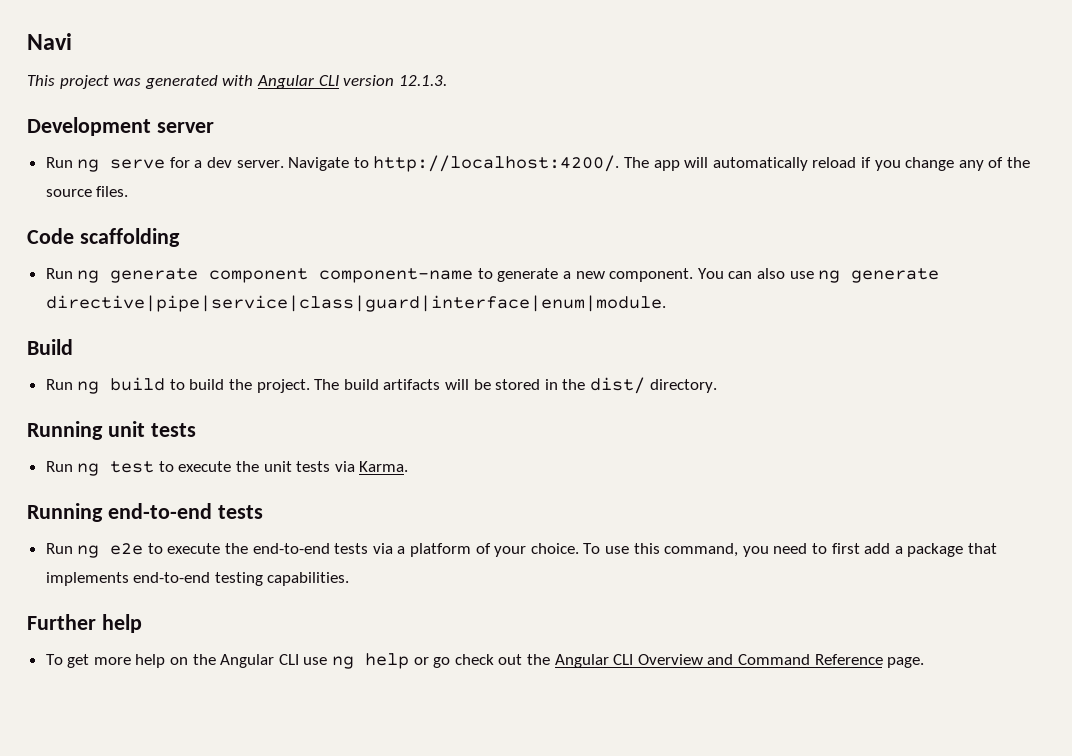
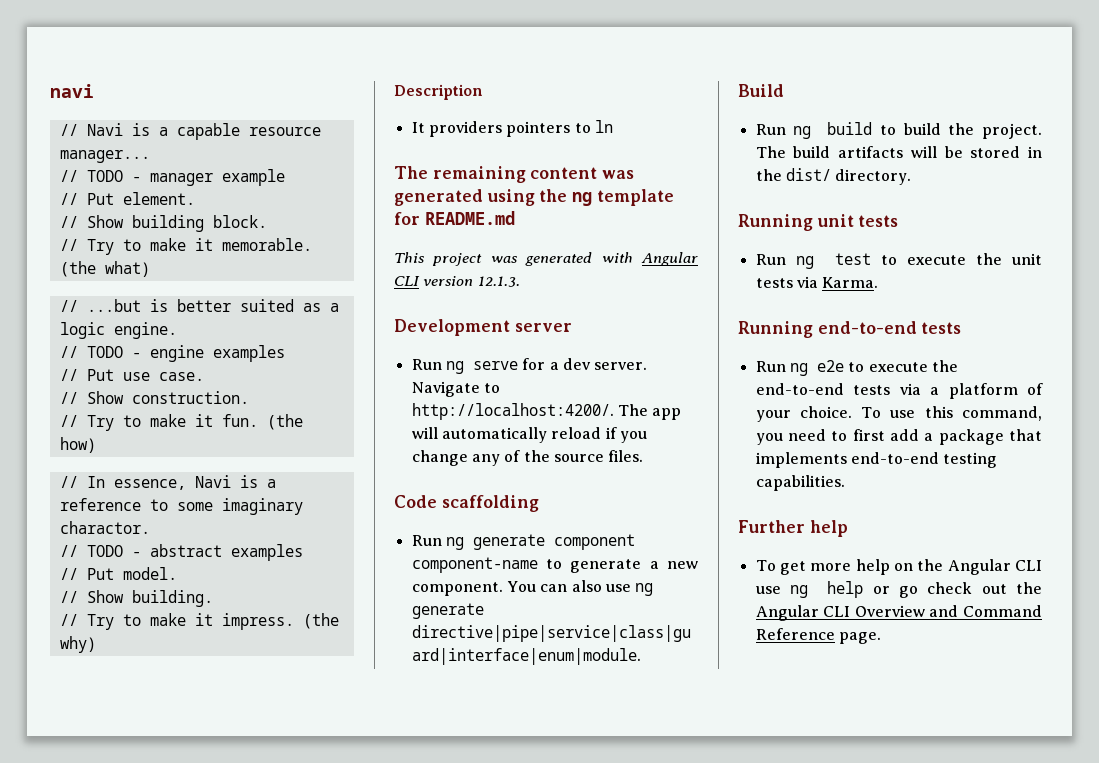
[27,33,72,50] Navi -> [50,84,94,98] [59,123,321,140] [59,150,150,163] [59,169,285,186] [59,192,195,205] [59,215,267,232] [59,238,312,255] [59,261,150,277] [59,299,339,312] [59,322,177,339] [59,345,285,362] [59,369,204,381] [59,391,249,404] [59,414,303,431] [59,437,96,453] [59,475,276,490] [59,498,303,515] [59,521,150,534] [59,544,303,561] [59,567,177,580] [59,590,213,607] [59,613,339,630] [59,636,96,653] [394,84,483,100] [411,120,613,137] [394,166,635,183] [394,189,674,206] [394,211,515,225] navi // // Navi is a capable resource manager... // // TODO - manager example // // Put element. // // Show building block. // // Try to make it memorable. (the what) // // ...but is better suited as a logic engine. // // TODO - engine examples // // Put use case. // // Show construction. // // Try to make it fun. (the how) // // In essence, Navi is a reference to some imaginary charactor. // // TODO - abstract examples // // Put model. // // Show building. // // Try to make it impress. (the why) // Description // It providers pointers to ln // The remaining content was generated using the ng template for README.md

